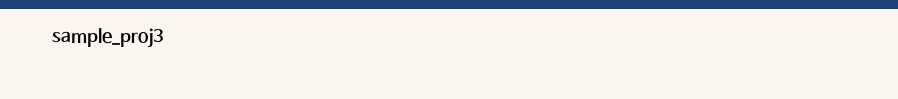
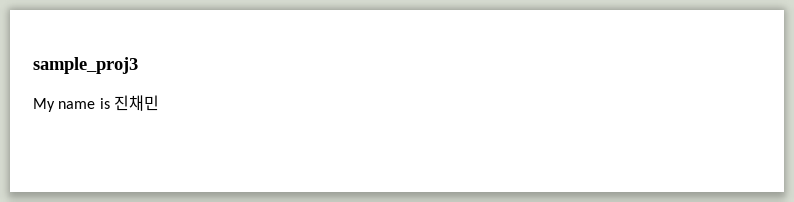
(164, 38) none -> [33,95,159,112] // My name is 진채민

